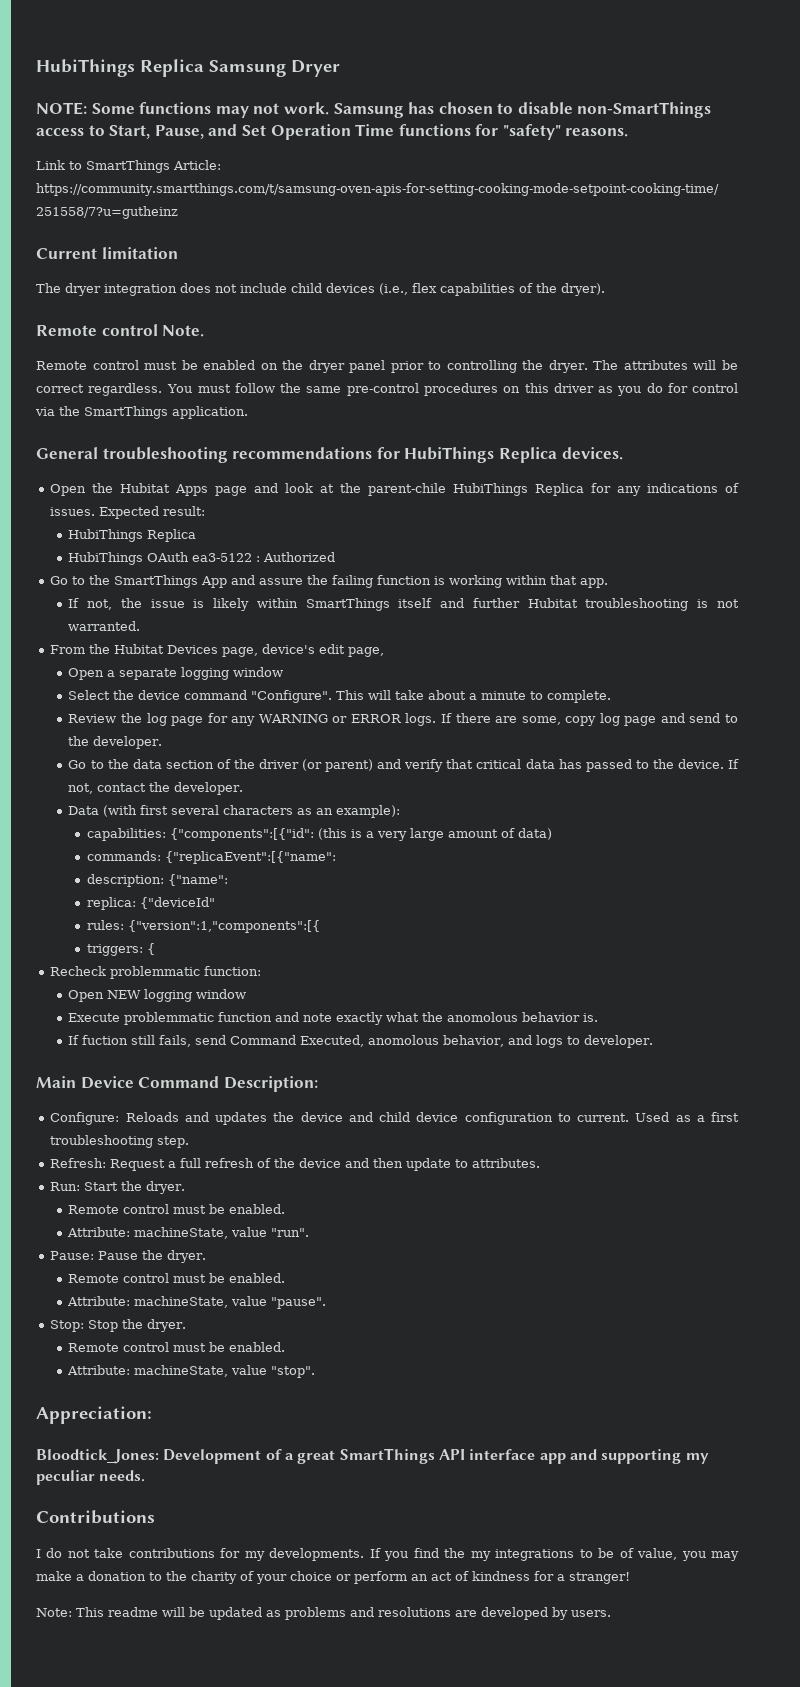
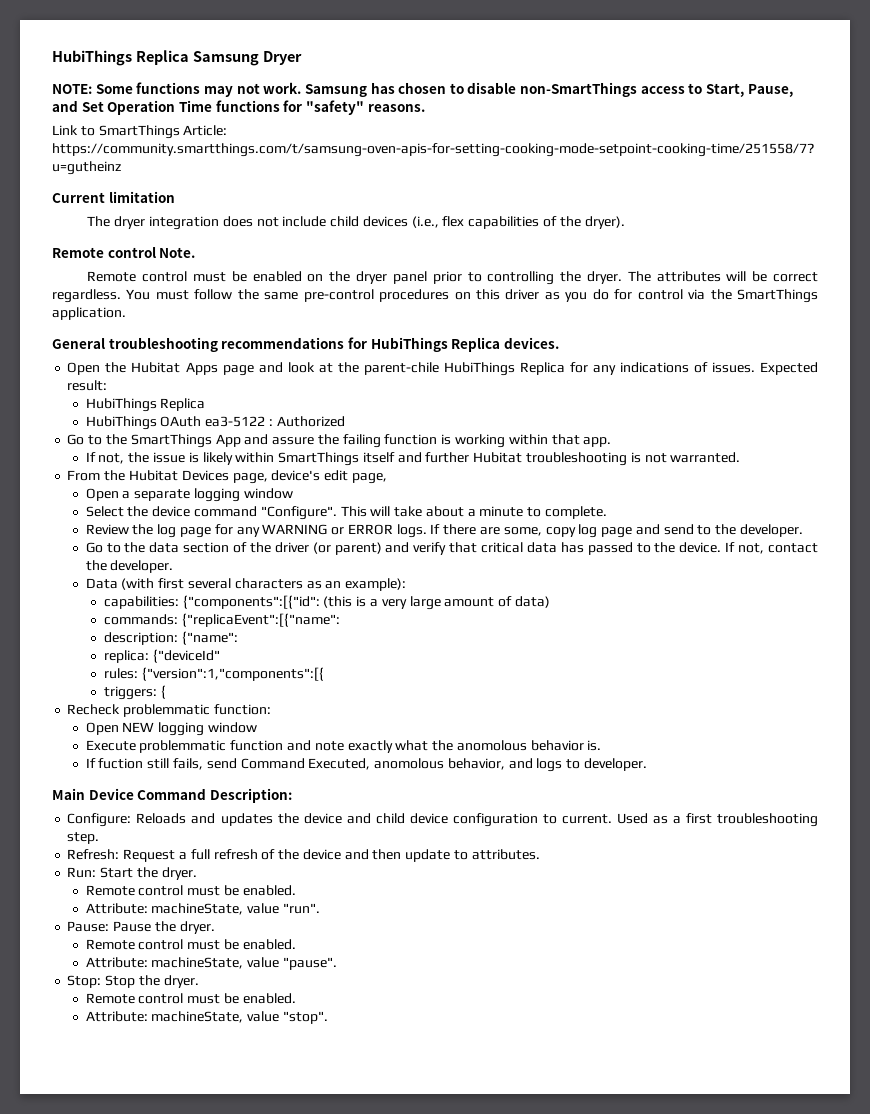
[36,1406,152,1424] [36,1448,709,1464] [36,1470,146,1485] [36,1510,155,1524] [36,1548,740,1561] [36,1571,630,1584] [36,1607,611,1620] // Appreciation: // Bloodtick_Jones: Development of a great SmartThings API interface app and supporting my peculiar needs. // Contributions // I do not take contributions for my developments. If you find the my integrations to be of value, you may make a donation to the charity of your choice or perform an act of kindness for a stranger! // Note: This readme will be updated as problems and resolutions are developed by users. -> (328, 1017) none

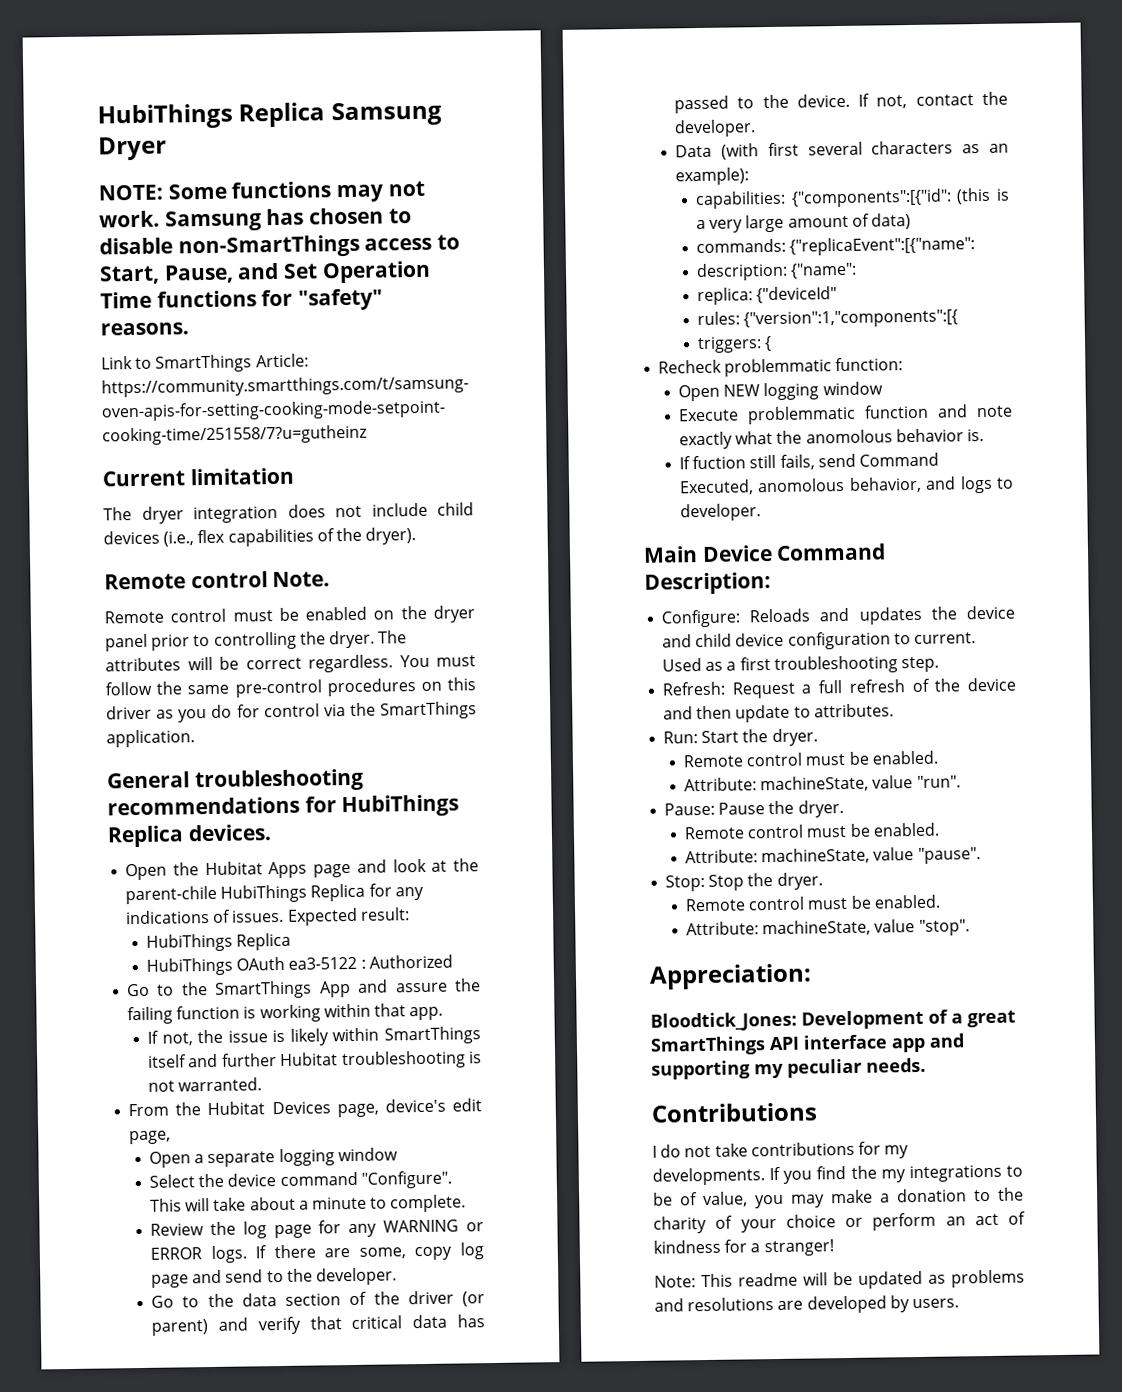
(328, 1017) none -> [649,963,812,990] [650,1009,1016,1032] [650,1033,965,1056] [651,1057,926,1080] [651,1102,818,1123] [652,1141,910,1159] [652,1164,1023,1186] [653,1187,1024,1209] [653,1211,1026,1234] [653,1239,834,1257] [654,1269,1025,1289] [654,1295,959,1314] // Appreciation: // Bloodtick_Jones: Development of a great SmartThings API interface app and supporting my peculiar needs. // Contributions // I do not take contributions for my developments. If you find the my integrations to be of value, you may make a donation to the charity of your choice or perform an act of kindness for a stranger! // Note: This readme will be updated as problems and resolutions are developed by users.

